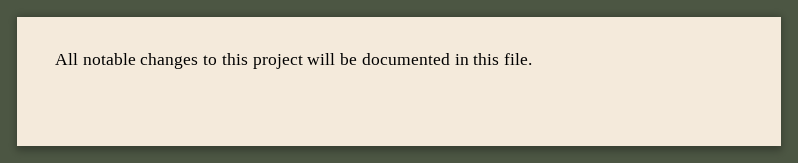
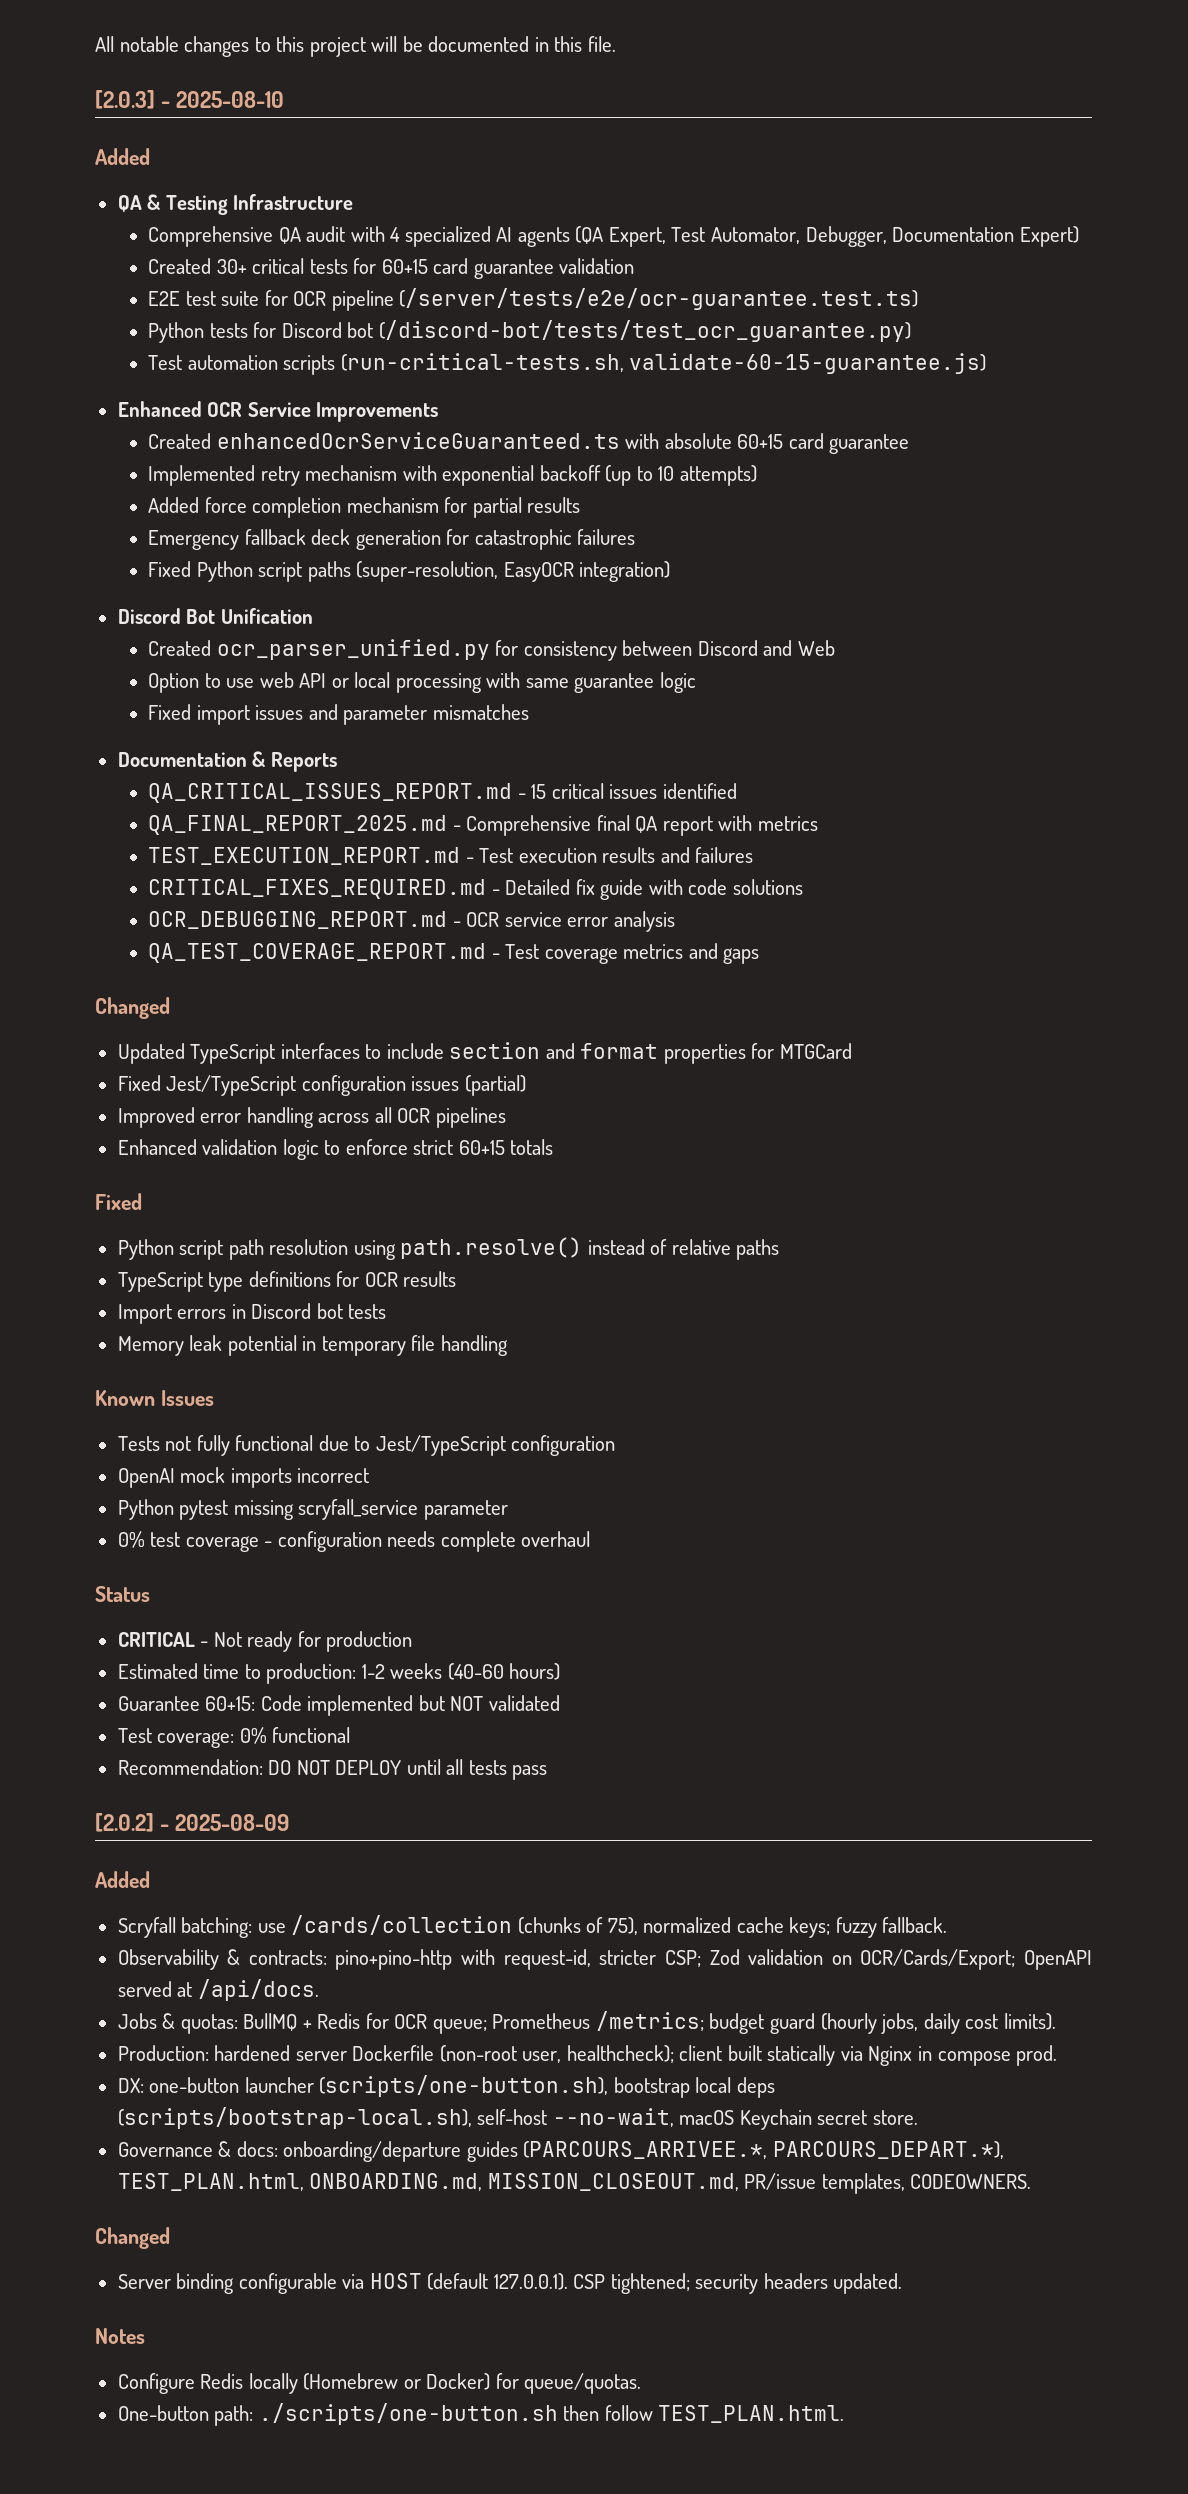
(532, 59) none -> [95,90,285,109] [95,148,150,165] [117,194,354,215] [148,226,1079,247] [148,258,635,279] [148,288,919,311] [148,320,911,343] [148,353,987,375] [117,401,439,422] [148,432,910,454] [148,465,757,486] [148,497,581,518] [148,529,636,550] [148,561,671,582] [117,608,313,624] [148,639,835,661] [148,672,696,693] [148,704,529,725] [117,751,337,772] [148,783,737,803] [148,815,818,836] [148,847,754,865] [148,879,803,900] [148,911,675,932] [148,943,760,964] [95,997,170,1019] [117,1042,852,1064] [117,1075,526,1096] [117,1107,506,1128] [117,1139,554,1160] [95,1193,142,1210] [117,1237,780,1260] [117,1271,457,1292] [117,1303,387,1324] [117,1335,508,1356] [95,1390,214,1406] [117,1435,616,1456] [117,1467,370,1488] [117,1499,508,1520] [117,1531,591,1552] [95,1586,150,1602] [117,1631,413,1652] [117,1663,561,1684] [117,1695,560,1716] [117,1727,351,1748] [117,1759,548,1780] [95,1813,290,1832] [95,1871,150,1888] [117,1915,948,1938] [117,1949,1092,1970] [117,1979,319,2001] [117,2011,1056,2034] [117,2045,1058,2066] [117,2075,775,2098] [117,2107,918,2130] [117,2141,1004,2162] [117,2173,1032,2194] [95,2227,170,2249] [117,2273,903,2294] [95,2328,145,2344] [117,2373,642,2394] [117,2403,845,2426] // [2.0.3] - 2025-08-10 // Added // QA & Testing Infrastructure // Comprehensive QA audit with 4 specialized AI agents (QA Expert, Test Automator, Debugger, Documentation Expert) // Created 30+ critical tests for 60+15 card guarantee validation // E2E test suite for OCR pipeline (/server/tests/e2e/ocr-guarantee.test.ts) // Python tests for Discord bot (/discord-bot/tests/test_ocr_guarantee.py) // Test automation scripts (run-critical-tests.sh, validate-60-15-guarantee.js) // Enhanced OCR Service Improvements // Created enhancedOcrServiceGuaranteed.ts with absolute 60+15 card guarantee // Implemented retry mechanism with exponential backoff (up to 10 attempts) // Added force completion mechanism for partial results // Emergency fallback deck generation for catastrophic failures // Fixed Python script paths (super-resolution, EasyOCR integration) // Discord Bot Unification // Created ocr_parser_unified.py for consistency between Discord and Web // Option to use web API or local processing with same guarantee logic // Fixed import issues and parameter mismatches // Documentation & Reports // QA_CRITICAL_ISSUES_REPORT.md - 15 critical issues identified // QA_FINAL_REPORT_2025.md - Comprehensive final QA report with metrics // TEST_EXECUTION_REPORT.md - Test execution results and failures // CRITICAL_FIXES_REQUIRED.md - Detailed fix guide with code solutions // OCR_DEBUGGING_REPORT.md - OCR service error analysis // QA_TEST_COVERAGE_REPORT.md - Test coverage metrics and gaps // Changed // Updated TypeScript interfaces to include section and format properties for MTGCard // Fixed Jest/TypeScript configuration issues (partial) // Improved error handling across all OCR pipelines // Enhanced validation logic to enforce strict 60+15 totals // Fixed // Python script path resolution using path.resolve() instead of relative paths // TypeScript type definitions for OCR results // Import errors in Discord bot tests // Memory leak potential in temporary file handling // Known Issues // Tests not fully functional due to Jest/TypeScript configuration // OpenAI mock imports incorrect // Python pytest missing scryfall_service parameter // 0% test coverage - configuration needs complete overhaul // Status // CRITICAL - Not ready for production // Estimated time to production: 1-2 weeks (40-60 hours) // Guarantee 60+15: Code implemented but NOT validated // Test coverage: 0% functional // Recommendation: DO NOT DEPLOY until all tests pass // [2.0.2] - 2025-08-09 // Added // Scryfall batching: use /cards/collection (chunks of 75), normalized cache keys; fuzzy fallback. // Observability & contracts: pino+pino-http with request-id, stricter CSP; Zod validation on OCR/Cards/Export; OpenAPI served at /api/docs. // Jobs & quotas: BullMQ + Redis for OCR queue; Prometheus /metrics; budget guard (hourly jobs, daily cost limits). // Production: hardened server Dockerfile (non-root user, healthcheck); client built statically via Nginx in compose prod. // DX: one-button launcher (scripts/one-button.sh), bootstrap local deps (scripts/bootstrap-local.sh), self-host --no-wait, macOS Keychain secret store. // Governance & docs: onboarding/departure guides (PARCOURS_ARRIVEE.*, PARCOURS_DEPART.*), TEST_PLAN.html, ONBOARDING.md, MISSION_CLOSEOUT.md, PR/issue templates, CODEOWNERS. // Changed // Server binding configurable via HOST (default 127.0.0.1). CSP tightened; security headers updated. // Notes // Configure Redis locally (Homebrew or Docker) for queue/quotas. // One-button path: ./scripts/one-button.sh then follow TEST_PLAN.html.

